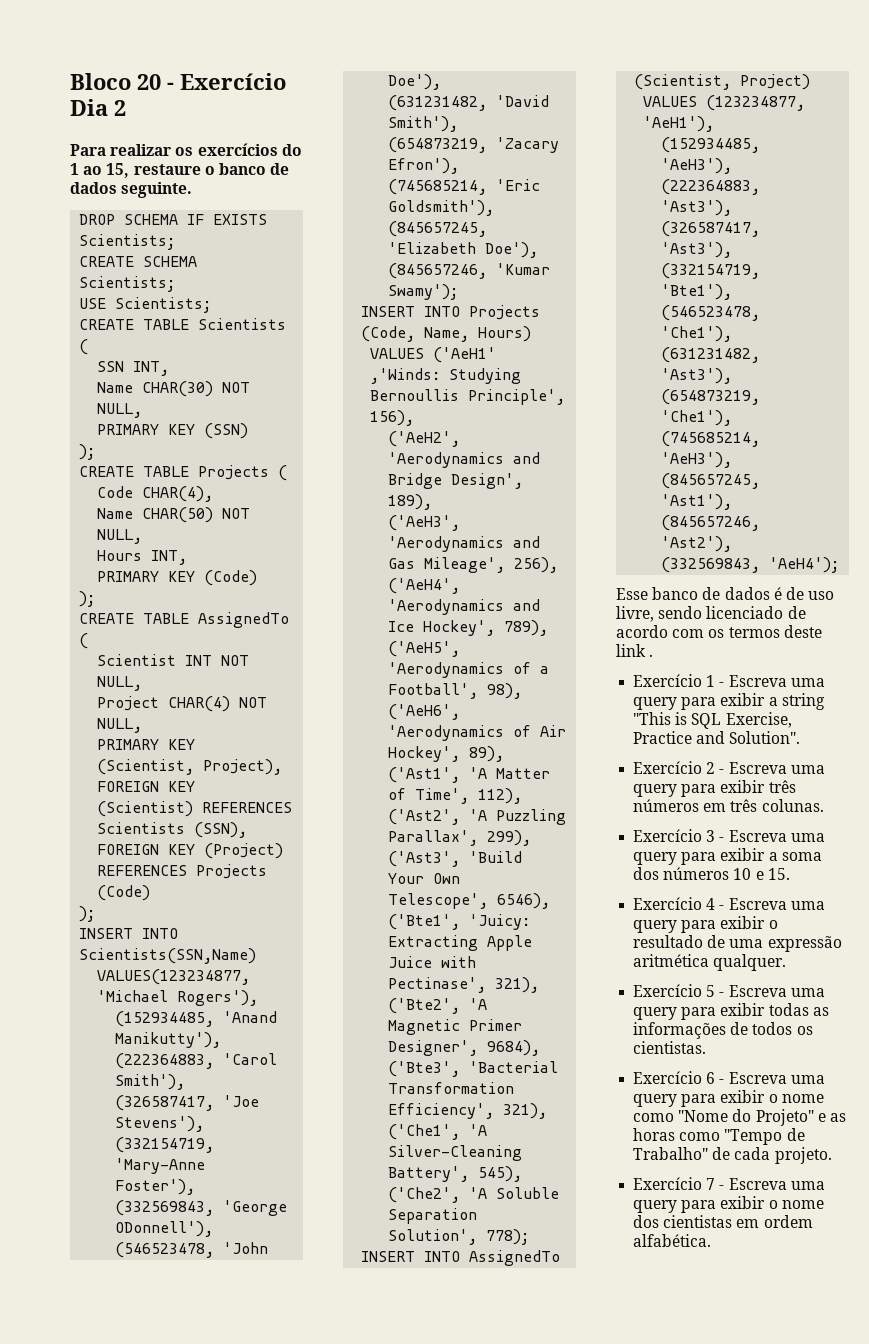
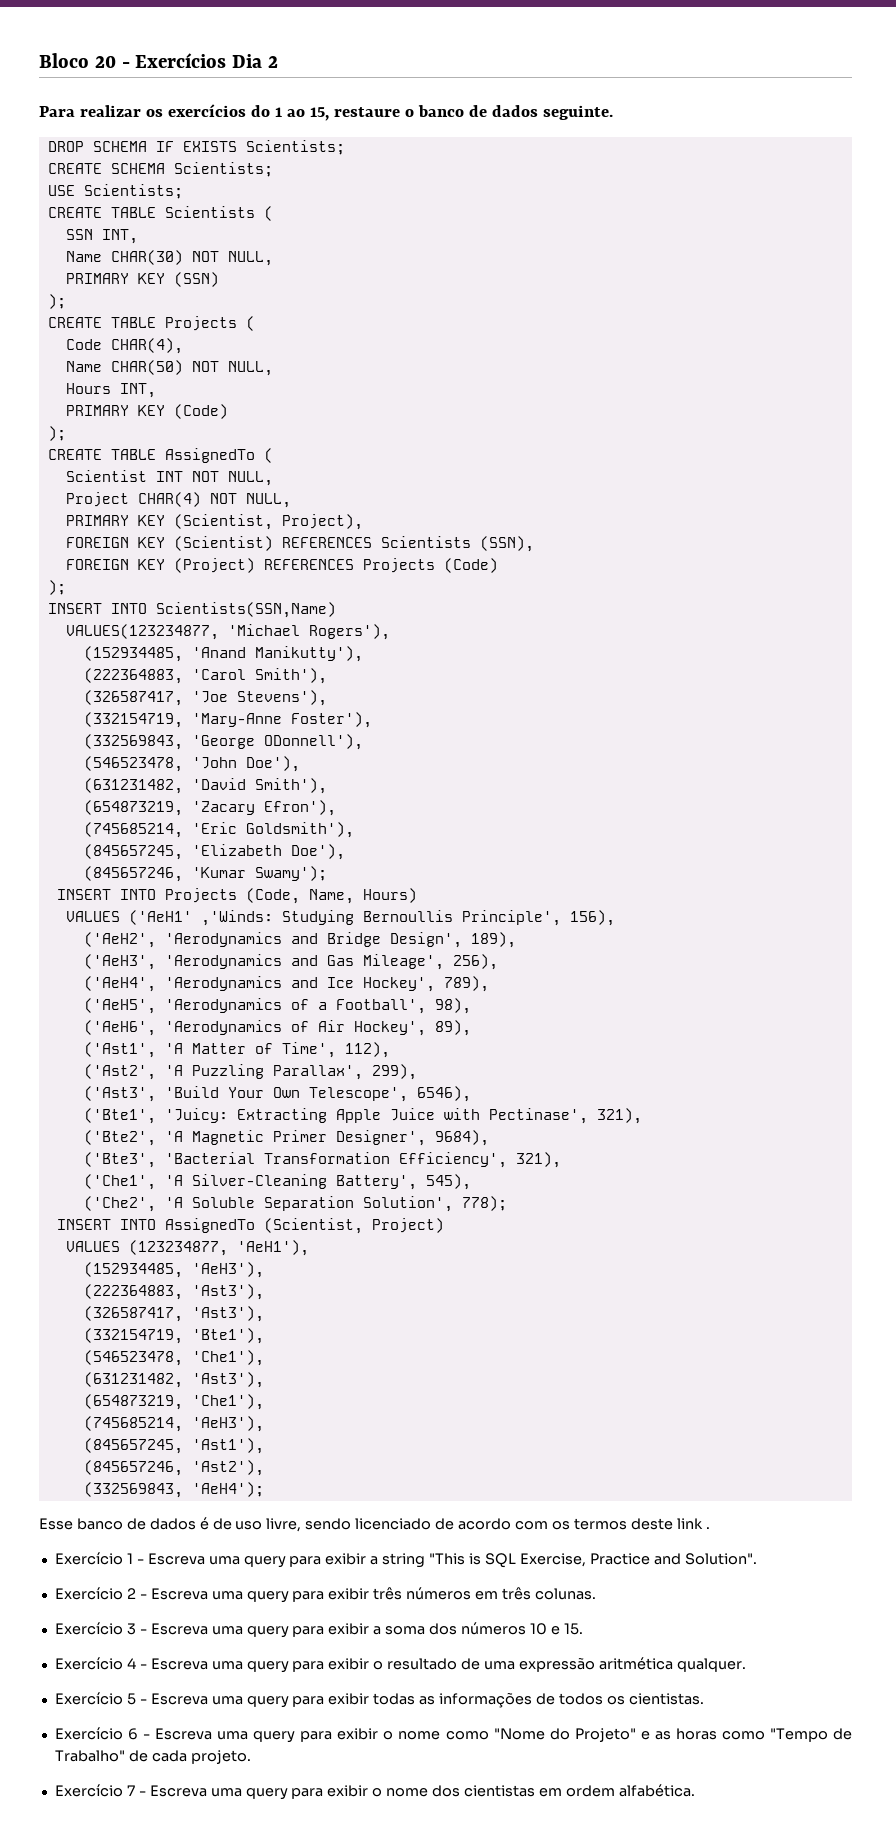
[180,73,286,90] Exercício -> [135,53,227,68] Exercícios

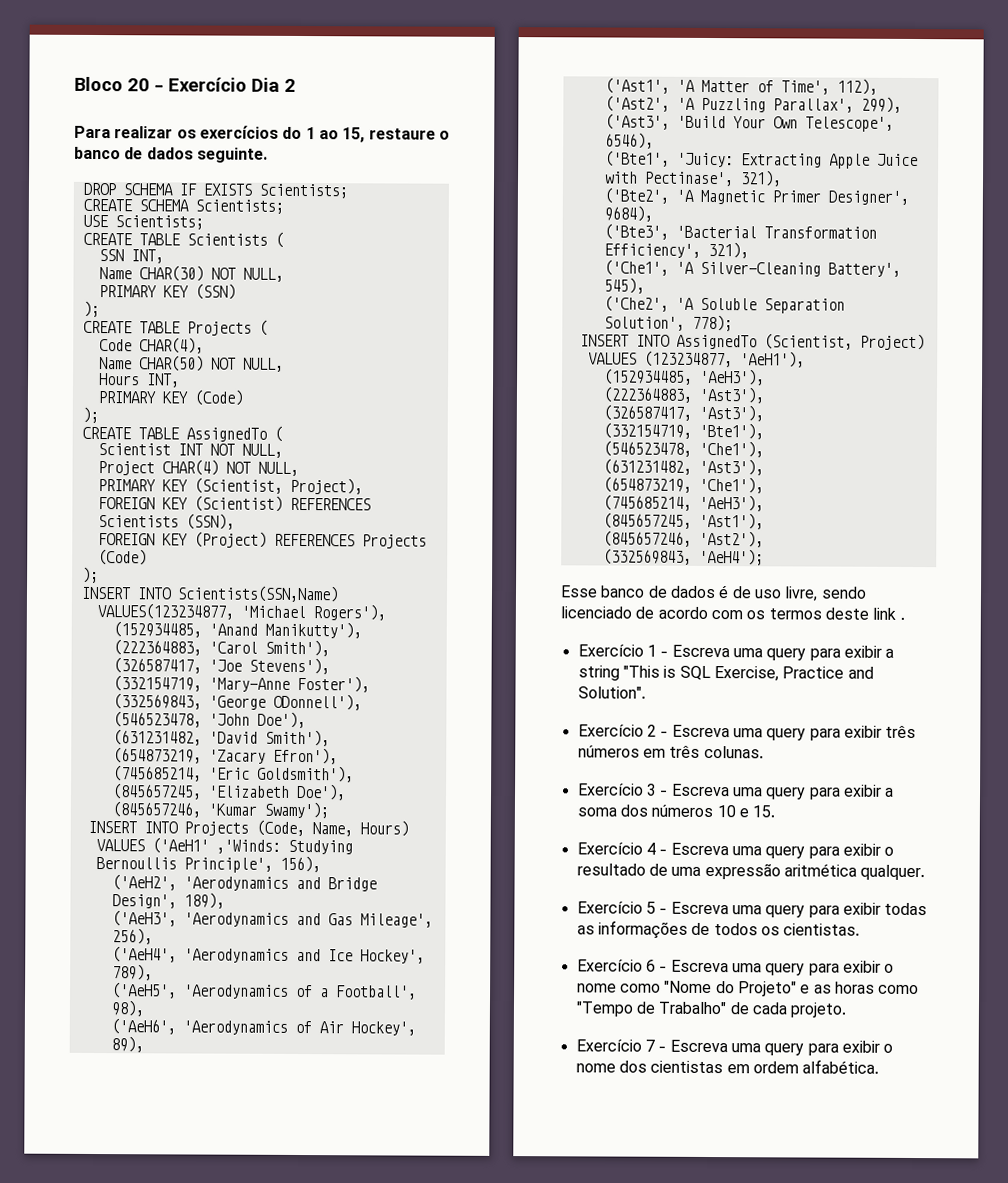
[135,53,227,68] Exercícios -> [168,77,247,92] Exercício

